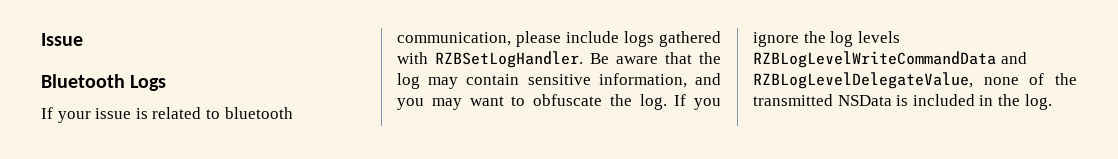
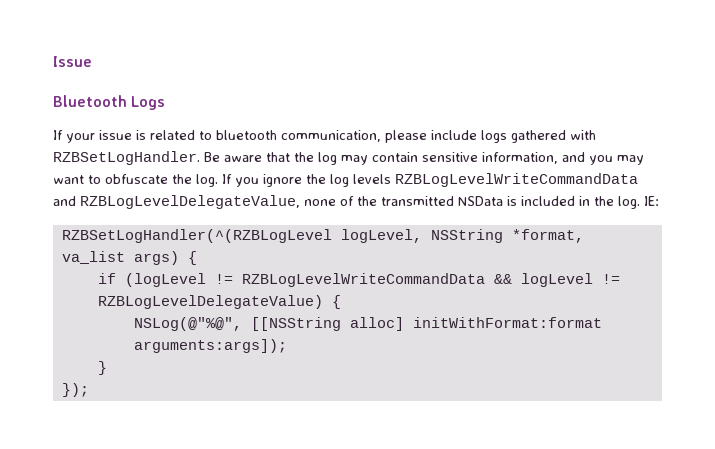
(1052, 102) none -> [644,196,659,206] [61,229,584,243] [61,251,197,265] [97,273,620,287] [97,295,341,309] [133,317,602,331] [133,339,287,353] [97,361,107,375] [61,383,89,397] IE: // RZBSetLogHandler(^(RZBLogLevel logLevel, NSString *format, va_list args) { // if (logLevel != RZBLogLevelWriteCommandData && logLevel != RZBLogLevelDelegateValue) { // NSLog(@"%@", [[NSString alloc] initWithFormat:format arguments:args]); // } // });

